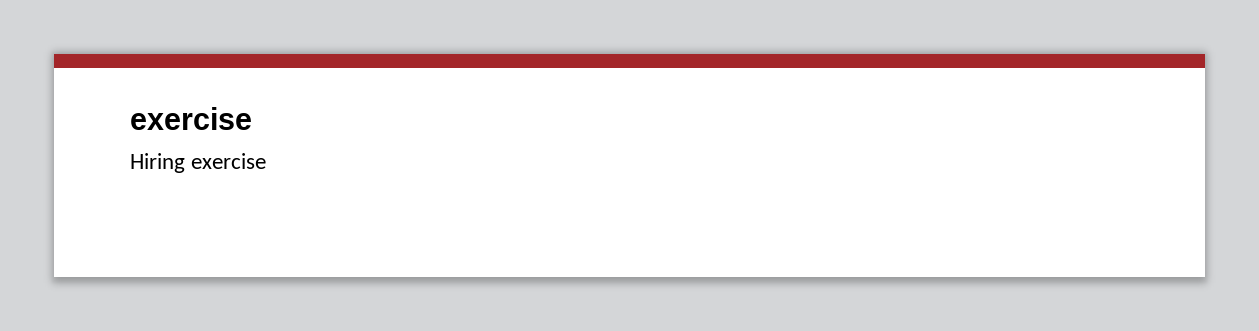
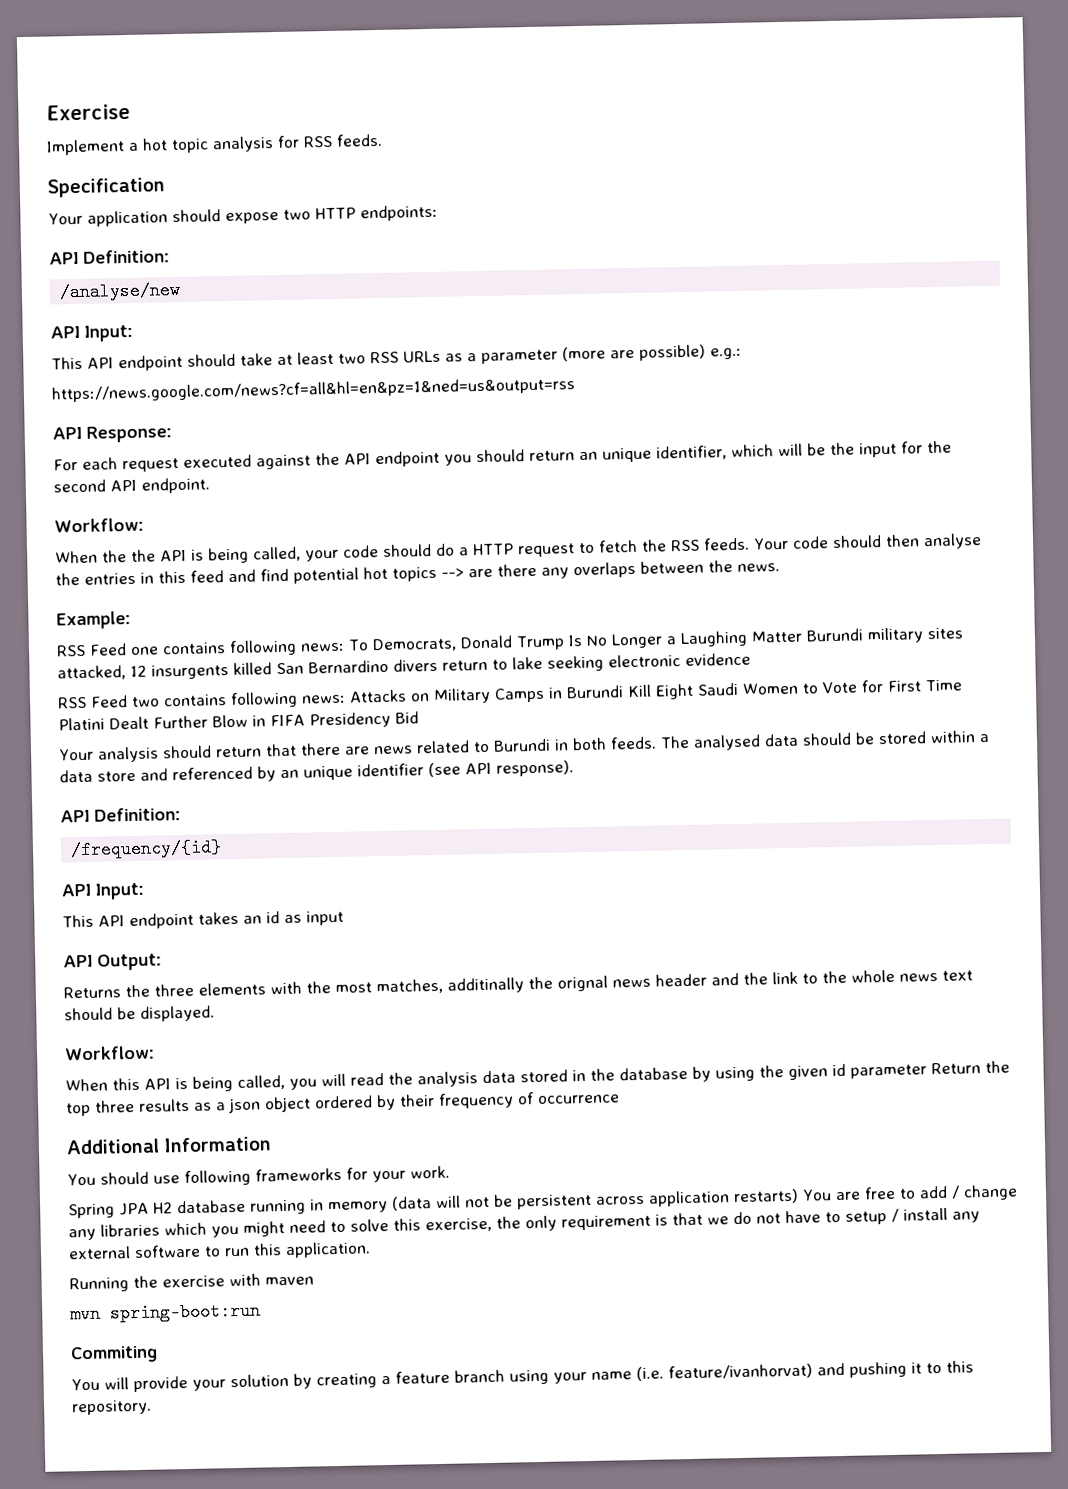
[130,107,252,130] [130,153,267,173] exercise // Hiring exercise -> [46,103,131,121] [46,133,383,156] [47,177,165,198] [48,204,438,227] [49,249,170,265] [59,280,182,302] [50,324,133,342] [51,344,742,372] [51,377,575,403] [52,425,172,443] [53,440,952,473] [53,477,210,494] [54,517,144,533] [55,533,982,564] [55,560,780,586] [56,611,131,630] [56,627,963,657] [57,652,751,681] [57,679,963,709] [58,711,419,731] [59,730,990,763] [59,760,574,783] [60,807,181,823] [70,838,223,860] [61,882,144,900] [62,910,344,930] [63,953,162,971] [63,969,973,999] [64,1005,215,1022] [64,1045,155,1061] [65,1060,1010,1092] [66,1092,620,1117] [66,1136,272,1155] [67,1165,450,1187] [68,1184,1018,1219] [68,1207,980,1241] [68,1241,371,1260] [69,1273,314,1293] [70,1301,261,1324] [70,1345,158,1364] [71,1360,974,1393] [71,1399,152,1416] Exercise // Implement a hot topic analysis for RSS feeds. // Specification // Your application should expose two HTTP endpoints: // API Definition: // /analyse/new // API Input: // This API endpoint should take at least two RSS URLs as a parameter (more are possible) e.g.: // https://news.google.com/news?cf=all&hl=en&pz=1&ned=us&output=rss // API Response: // For each request executed against the API endpoint you should return an unique identifier, which will be the input for the second API endpoint. // Workflow: // When the the API is being called, your code should do a HTTP request to fetch the RSS feeds. Your code should then analyse the entries in this feed and find potential hot topics --> are there any overlaps between the news. // Example: // RSS Feed one contains following news: To Democrats, Donald Trump Is No Longer a Laughing Matter Burundi military sites attacked, 12 insurgents killed San Bernardino divers return to lake seeking electronic evidence // RSS Feed two contains following news: Attacks on Military Camps in Burundi Kill Eight Saudi Women to Vote for First Time Platini Dealt Further Blow in FIFA Presidency Bid // Your analysis should return that there are news related to Burundi in both feeds. The analysed data should be stored within a data store and referenced by an unique identifier (see API response). // API Definition: // /frequency/{id} // API Input: // This API endpoint takes an id as input // API Output: // Returns the three elements with the most matches, additinally the orignal news header and the link to the whole news text should be displayed. // Workflow: // When this API is being called, you will read the analysis data stored in the database by using the given id parameter Return the top three results as a json object ordered by their frequency of occurrence // Additional Information // You should use following frameworks for your work. // Spring JPA H2 database running in memory (data will not be persistent across application restarts) You are free to add / change any libraries which you might need to solve this exercise, the only requirement is that we do not have to setup / install any external software to run this application. // Running the exercise with maven // mvn spring-boot:run // Commiting // You will provide your solution by creating a feature branch using your name (i.e. feature/ivanhorvat) and pushing it to this repository.

